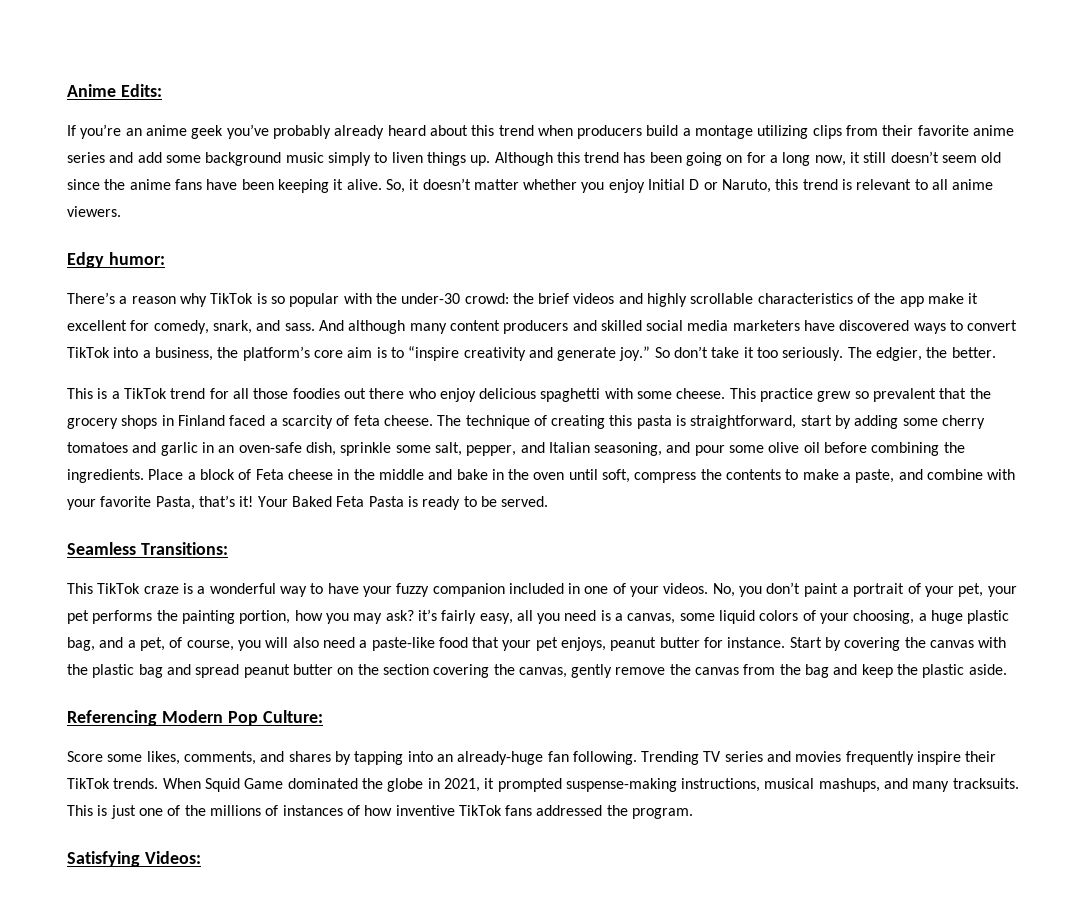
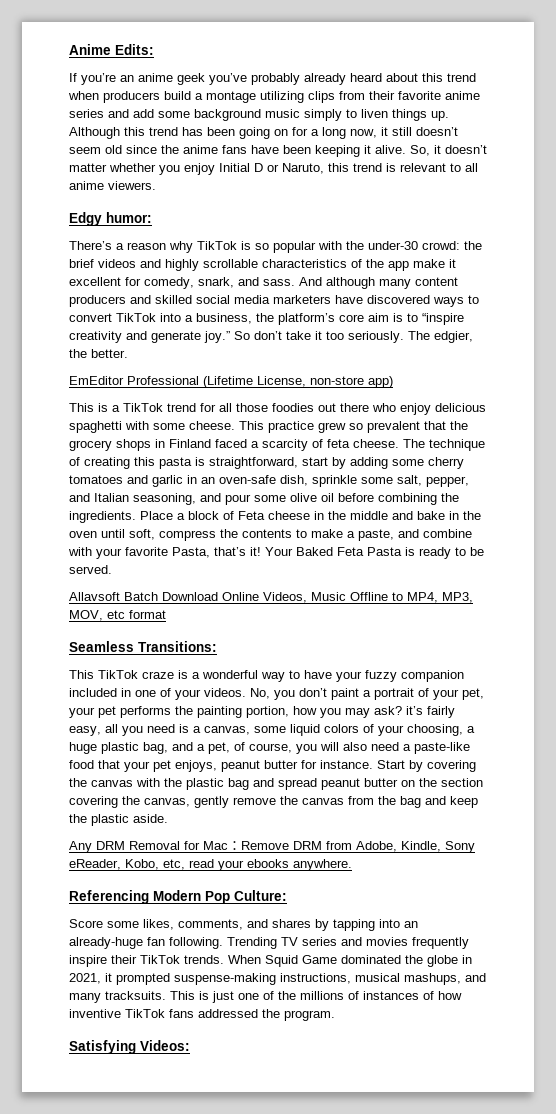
(996, 352) none -> [69,376,393,388] // EmEditor Professional (Lifetime License, non-store app)
(549, 501) none -> [69,592,473,603] [69,610,166,621] // Allavsoft Batch Download Online Videos, Music Offline to MP4, MP3, MOV, etc format
(1007, 669) none -> [69,841,475,853] [69,859,352,871] // Any DRM Removal for Mac：Remove DRM from Adobe, Kindle, Sony eReader, Kobo, etc, read your ebooks anywhere.

